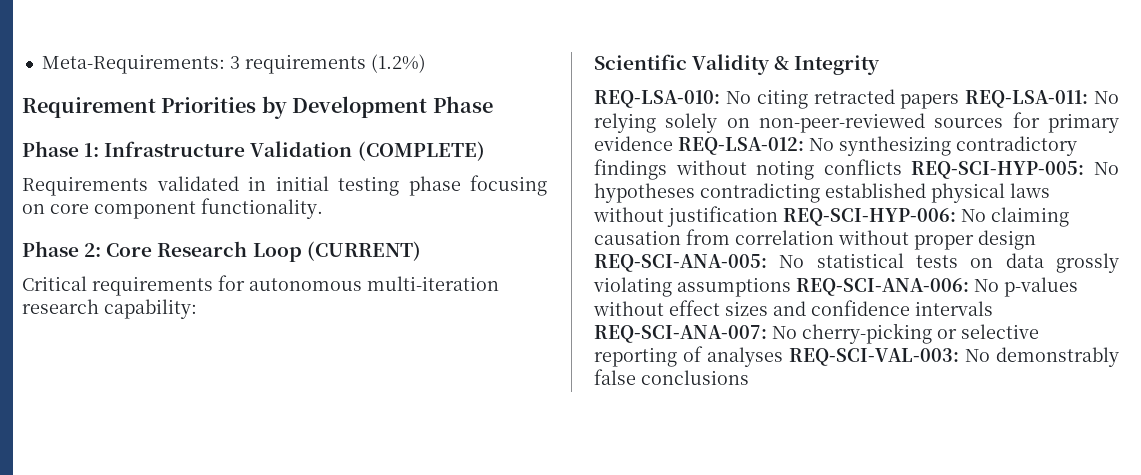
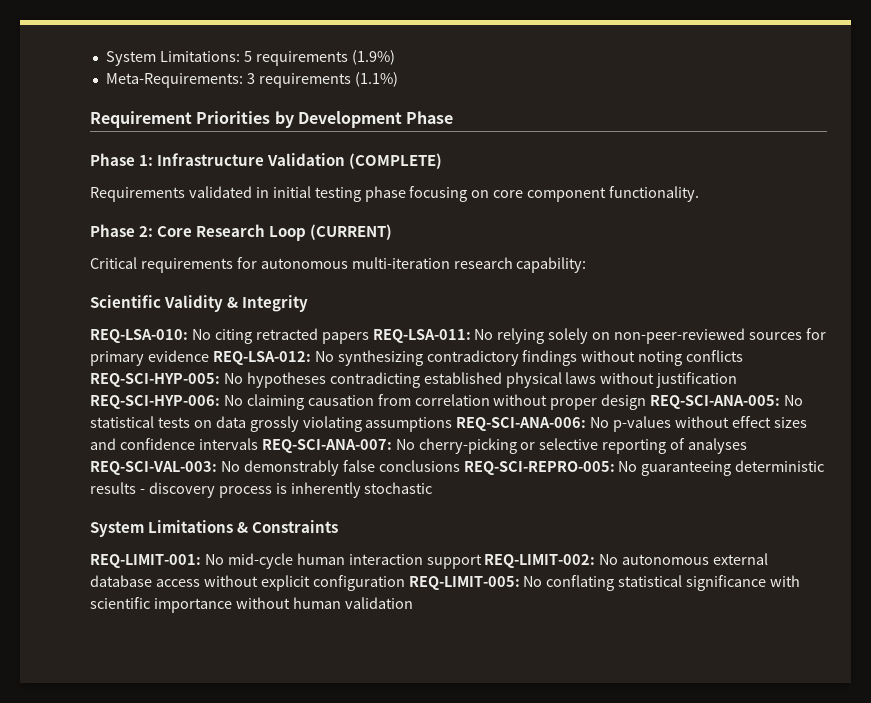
(41, 64) none -> [105,50,395,66] System Limitations: 5 requirements (1.9%) //
[370,54,426,73] (1.2%) -> [354,72,398,87] (1.1%)
(749, 377) none -> [463,460,825,476] [90,482,433,498] [90,520,339,537] [90,553,769,569] [90,575,801,591] [90,597,413,613] REQ-SCI-REPRO-005: No guaranteeing deterministic results - discovery process is inherently stochastic // System Limitations & Constraints // REQ-LIMIT-001: No mid-cycle human interaction support REQ-LIMIT-002: No autonomous external database access without explicit configuration REQ-LIMIT-005: No conflating statistical significance with scientific importance without human validation

